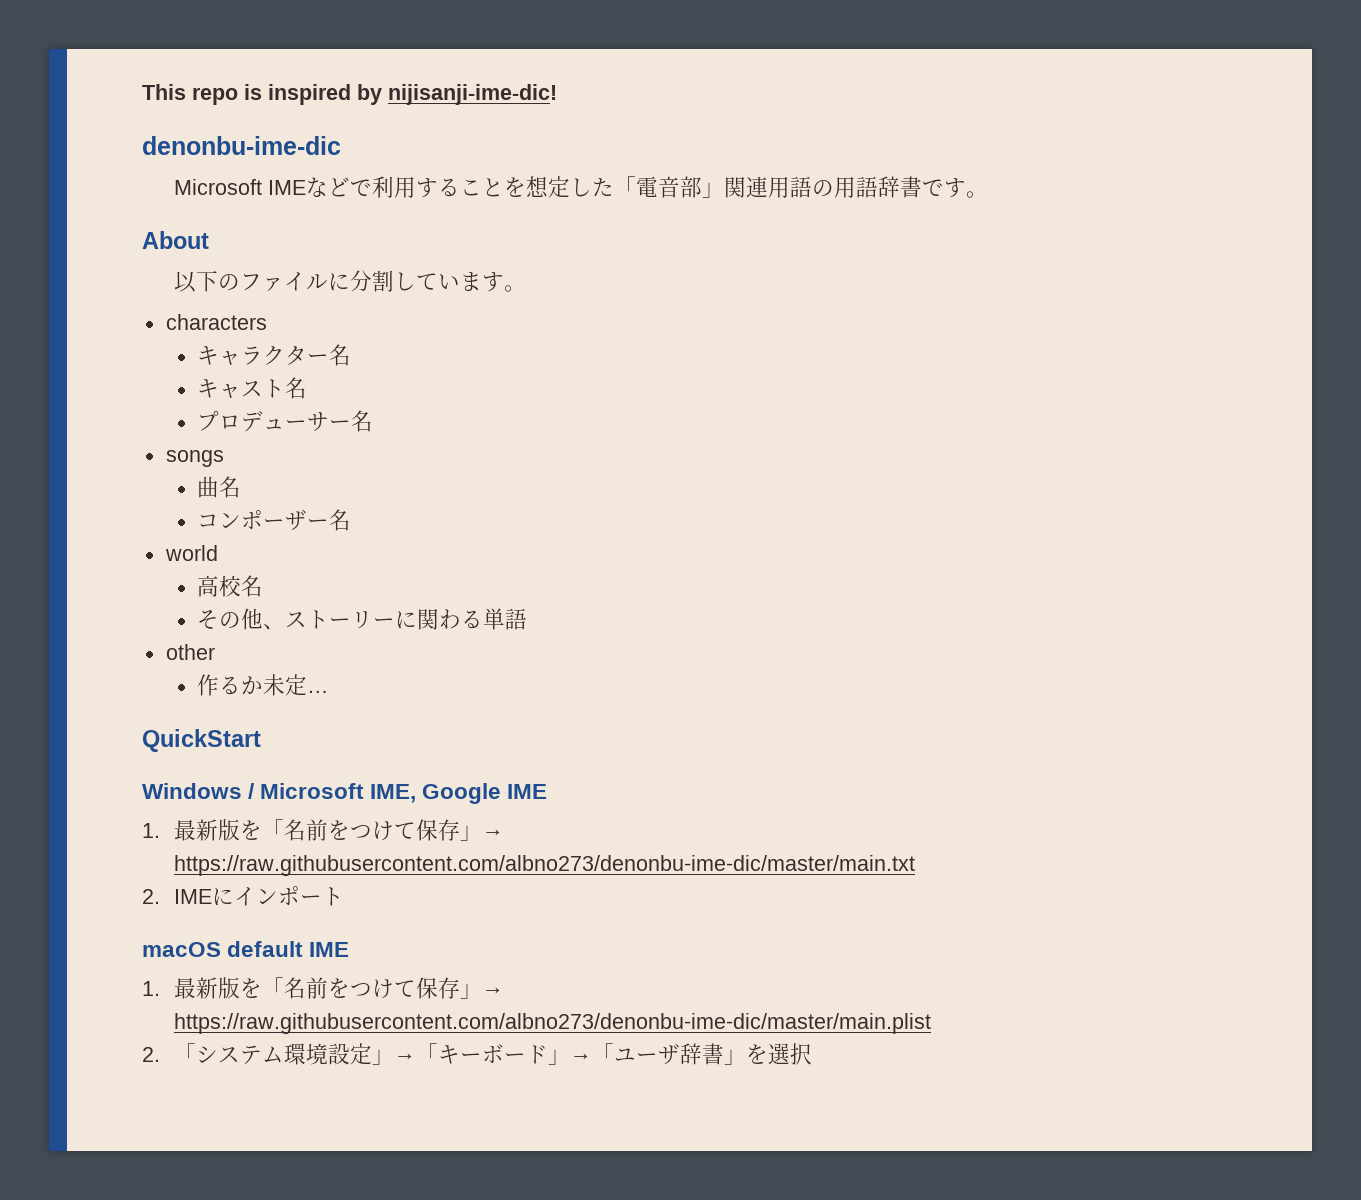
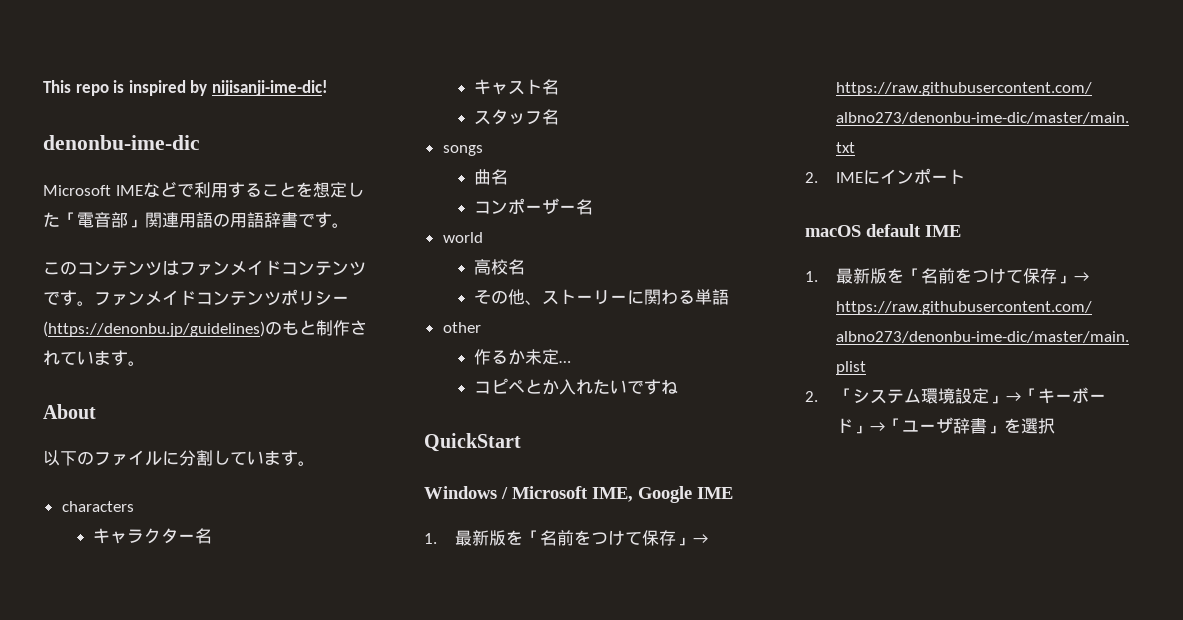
(988, 194) none -> [43,260,366,276] [43,289,349,306] [43,320,367,337] [43,350,145,366] // このコンテンツはファンメイドコンテンツです。ファンメイドコンテンツポリシー(https://denonbu.jp/guidelines)のもと制作されています。
[197,411,352,432] プロデューサー -> [473,109,542,125] スタッフ
(330, 691) none -> [473,378,678,395] // コピペとか入れたいですね

